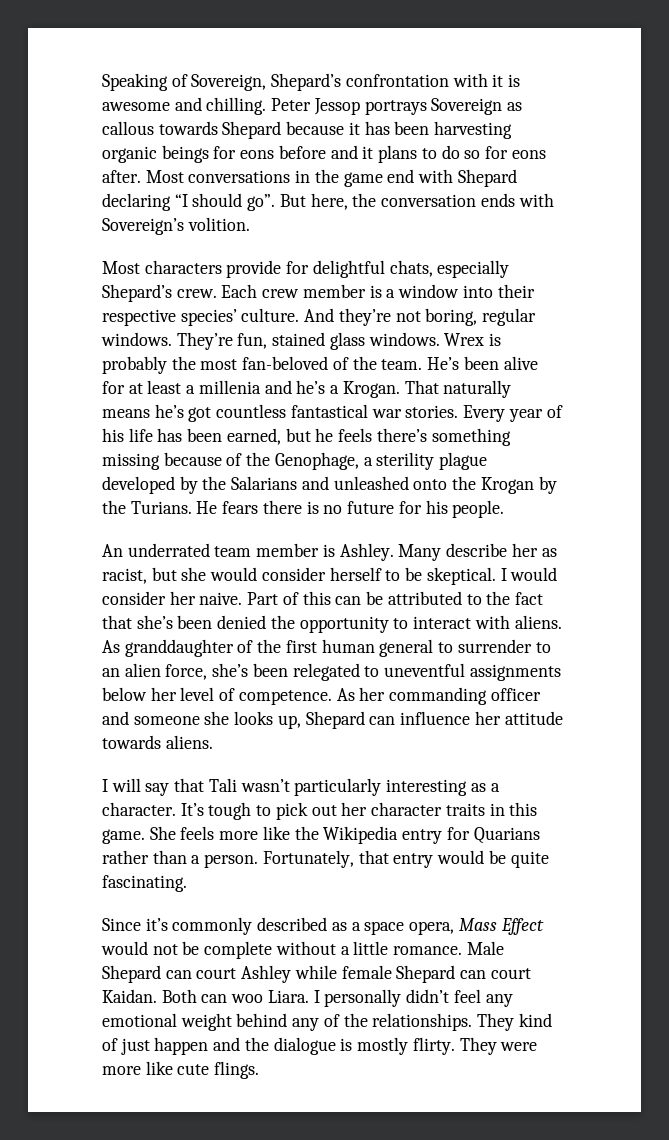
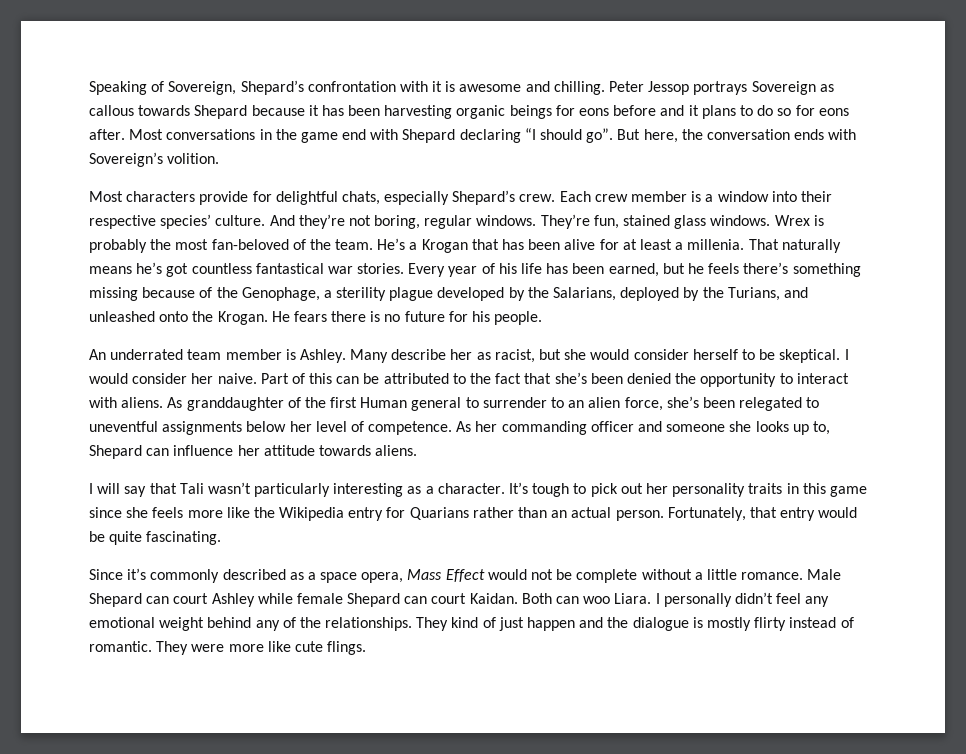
(460, 363) none -> [409,239,525,253] a Krogan that has
[198,380,400,398] millenia and he’s a Krogan. -> [687,239,745,250] millenia.
[231,476,557,494] [102,500,192,514] Salarians and unleashed onto the Krogan by the Turians. -> [553,287,808,301] [89,311,268,325] Salarians, deployed by the Turians, and unleashed onto the Krogan.
[321,639,375,653] human -> [360,397,408,408] Human
[277,715,301,729] up, -> [792,421,830,435] up to,
[371,802,443,816] character -> [672,483,746,497] personality
[102,826,176,844] game. She -> [829,486,867,497] [89,507,149,518] game since she
[191,855,201,864] a -> [551,507,612,518] an actual
[412,1037,455,1055] flirty. -> [754,617,854,631] [89,641,152,652] flirty instead of romantic.

